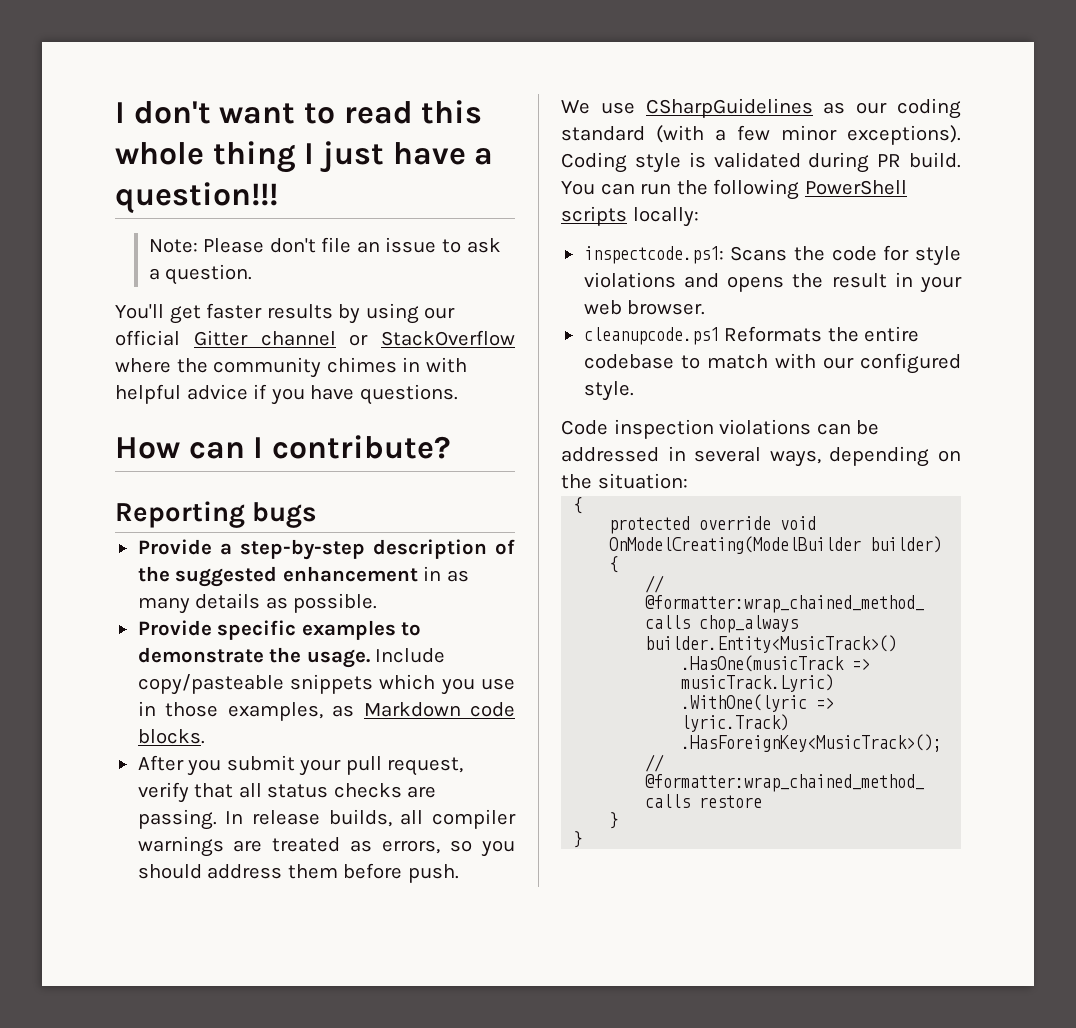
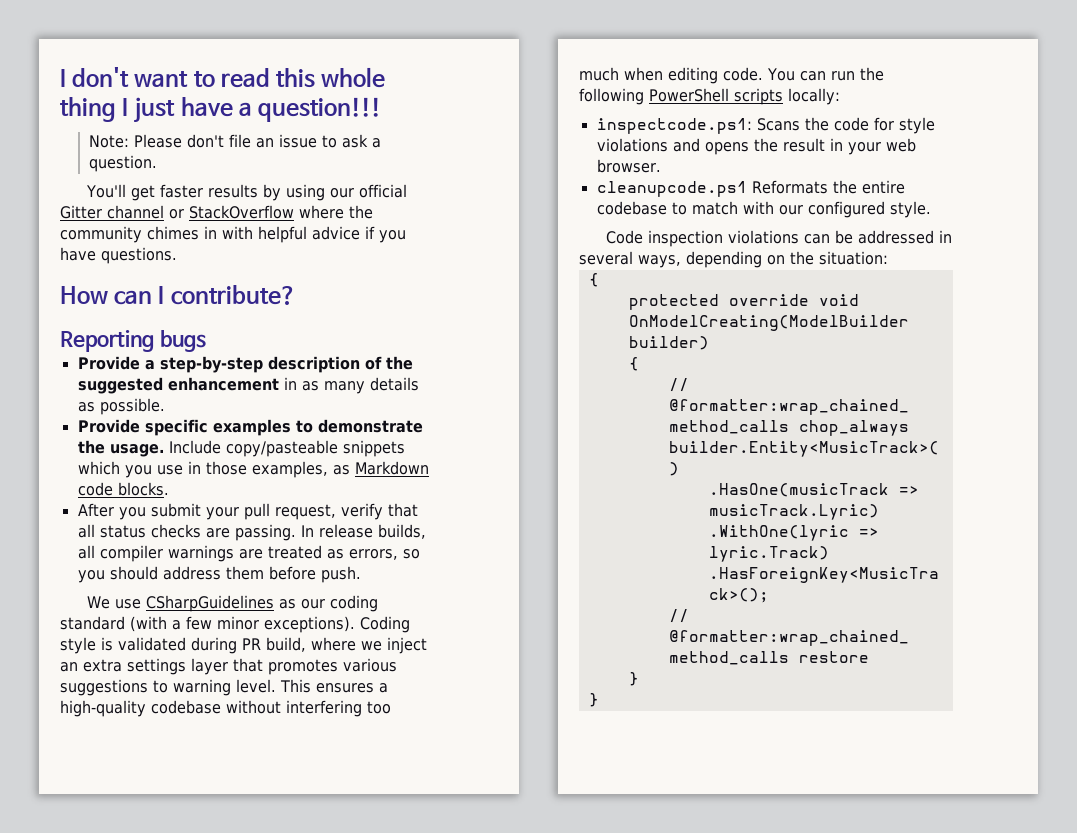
[909,152,961,168] build. -> [266,637,427,654] [60,658,397,675] [60,679,388,696] [60,700,391,717] [579,67,763,84] build, where we inject an extra settings layer that promotes various suggestions to warning level. This ensures a high-quality codebase without interfering too much when editing code.

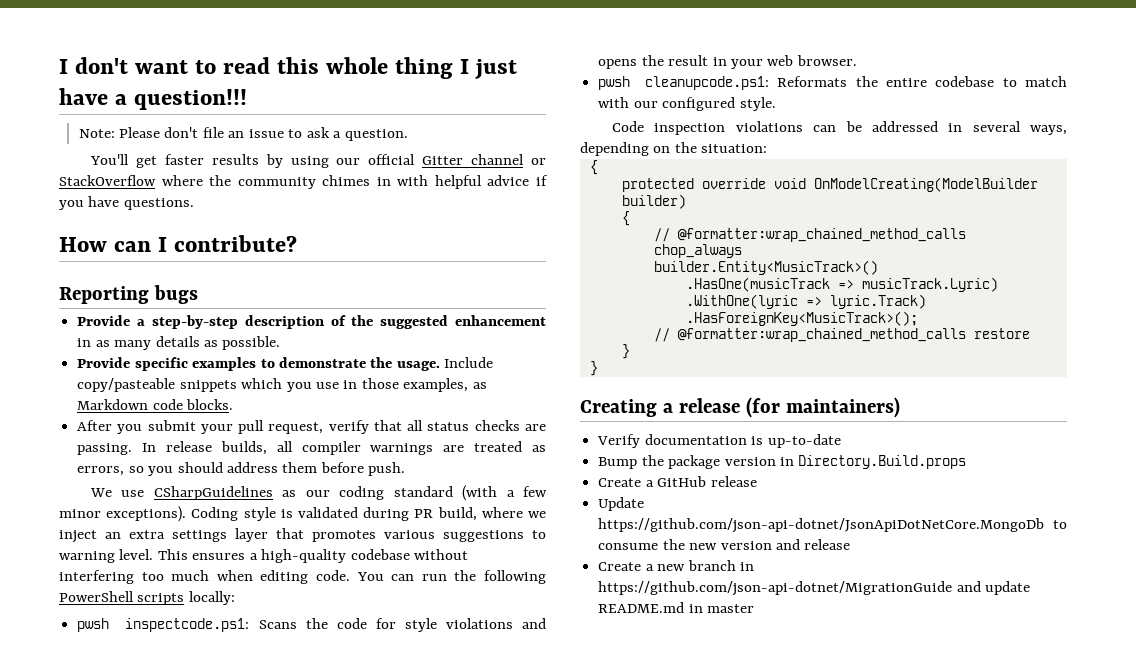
(840, 96) none -> [77,618,110,632] pwsh
[596,181,747,197] cleanupcode.ps1 -> [598,76,770,90] pwsh cleanupcode.ps1:
(599, 700) none -> [580,397,900,418] [597,434,841,448] [598,455,967,469] [598,476,757,487] [598,497,645,511] [598,518,1067,533] [598,539,851,550] [598,560,754,571] [598,581,1031,596] [598,602,755,613] // Creating a release (for maintainers) // Verify documentation is up-to-date // Bump the package version in Directory.Build.props // Create a GitHub release // Update https://github.com/json-api-dotnet/JsonApiDotNetCore.MongoDb to consume the new version and release // Create a new branch in https://github.com/json-api-dotnet/MigrationGuide and update README.md in master

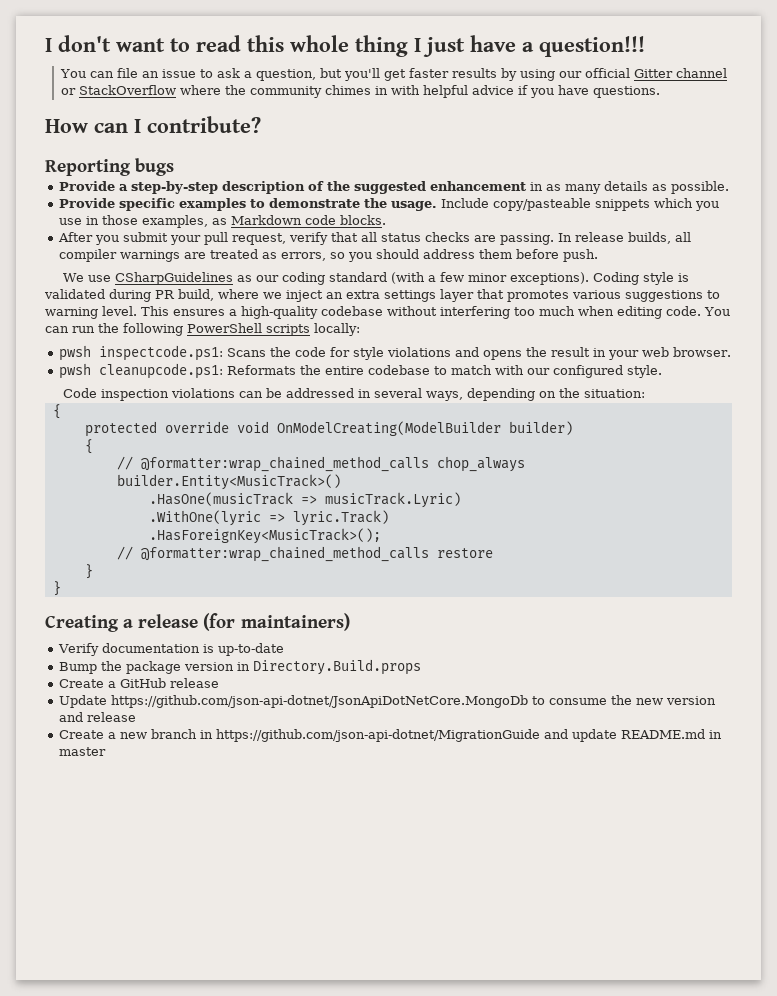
[78,127,199,138] Note: Please don't -> [59,69,114,78] You can
[344,129,408,141] [89,154,129,165] question. // You'll -> [255,68,380,81] question, but you'll

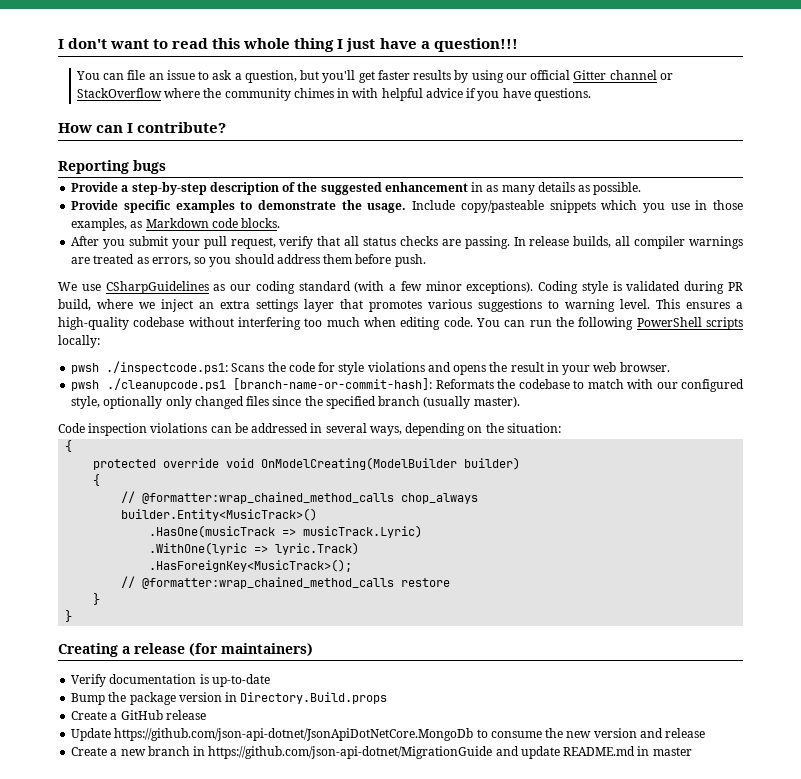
[99,345,224,361] inspectcode.ps1: -> [106,361,229,374] ./inspectcode.ps1:
[99,363,224,379] cleanupcode.ps1: -> [106,378,433,391] ./cleanupcode.ps1 [branch-name-or-commit-hash]:
[325,366,365,375] entire -> (516, 384) none
[627,365,663,378] style. -> [71,396,520,409] style, optionally only changed files since the specified branch (usually master).

